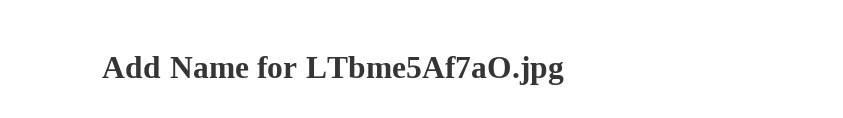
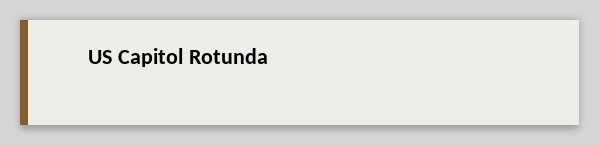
[102,56,564,85] Add Name for LTbme5Af7aO.jpg -> [88,48,268,67] US Capitol Rotunda

